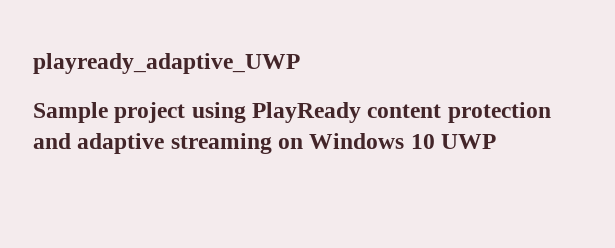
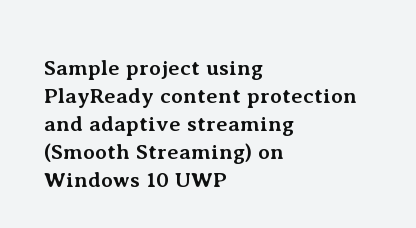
[33,53,300,74] playready_adaptive_UWP // -> (44, 70) none
(272, 143) none -> [44,143,252,164] (Smooth Streaming)

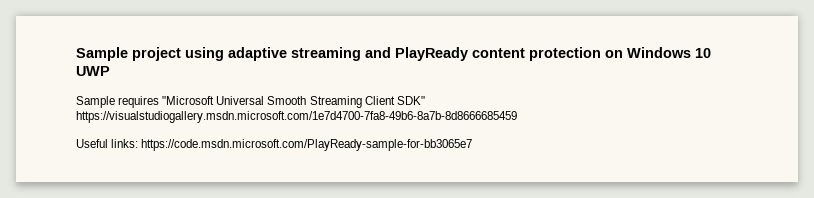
[44,88,357,108] [44,116,294,136] [44,143,284,164] [44,172,227,187] PlayReady content protection and adaptive streaming (Smooth Streaming) on Windows 10 UWP -> [228,47,711,61] [76,66,110,76] [76,96,425,108] [76,111,517,123] [76,139,473,151] adaptive streaming and PlayReady content protection on Windows 10 UWP // Sample requires "Microsoft Universal Smooth Streaming Client SDK" https://visualstudiogallery.msdn.microsoft.com/1e7d4700-7fa8-49b6-8a7b-8d8666685459 // Useful links: https://code.msdn.microsoft.com/PlayReady-sample-for-bb3065e7

